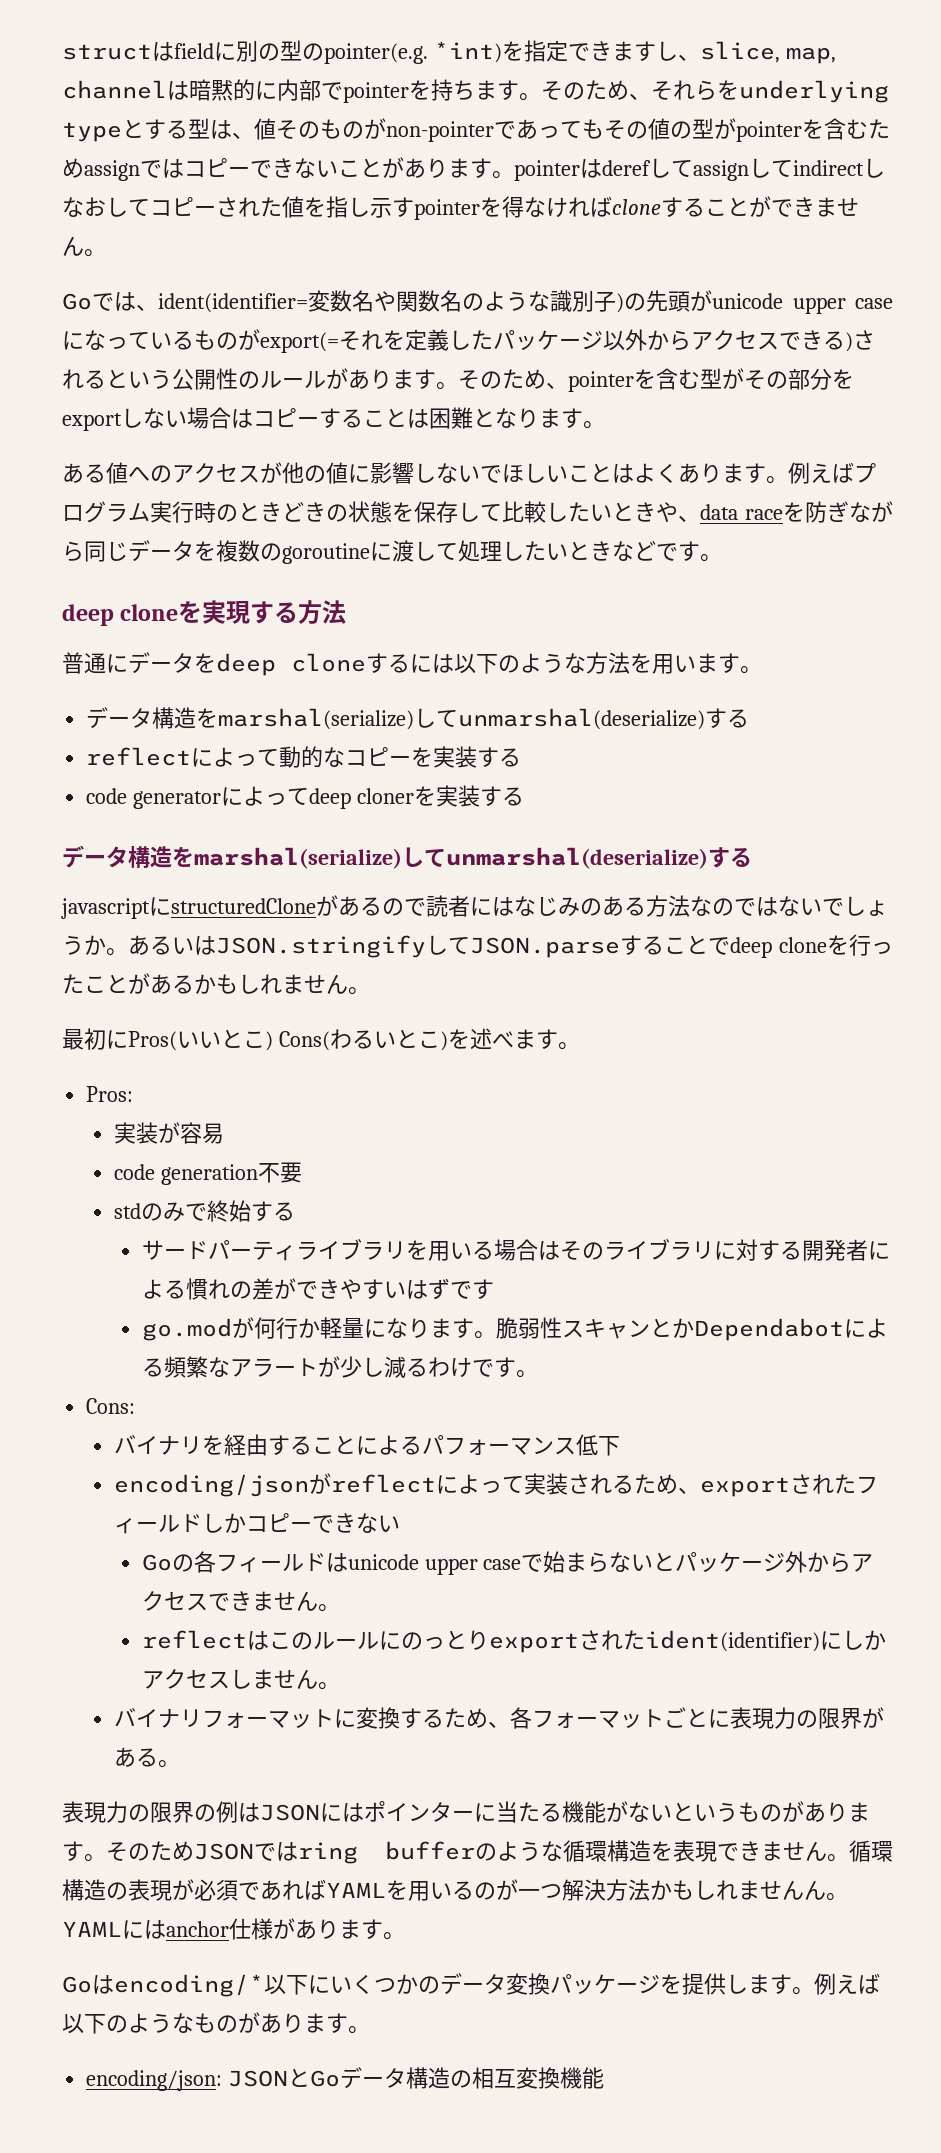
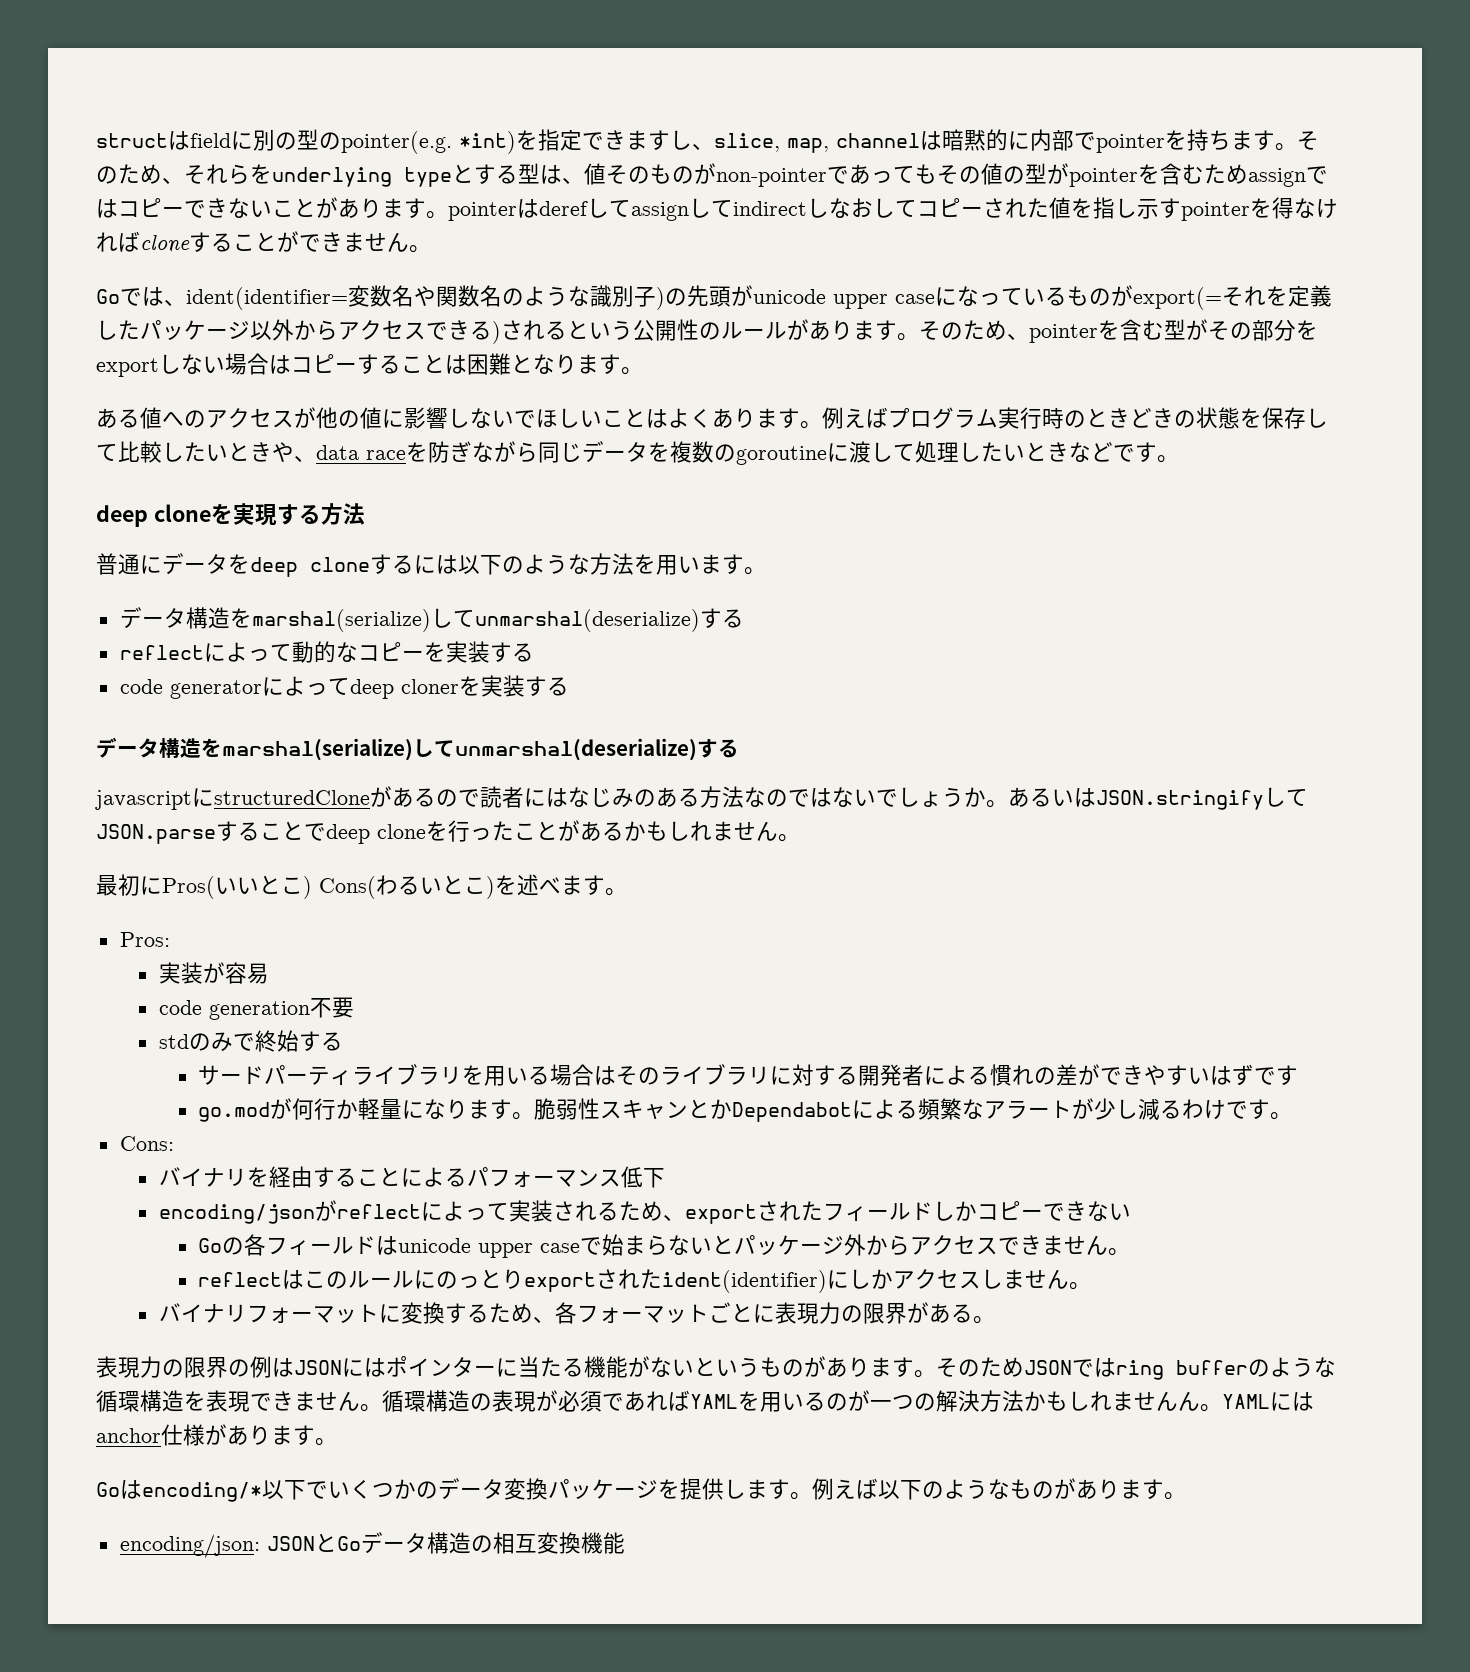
(562, 1891) none -> [914,1393,936,1411] の
[308,1975,330,1994] に -> [306,1481,328,1499] で

